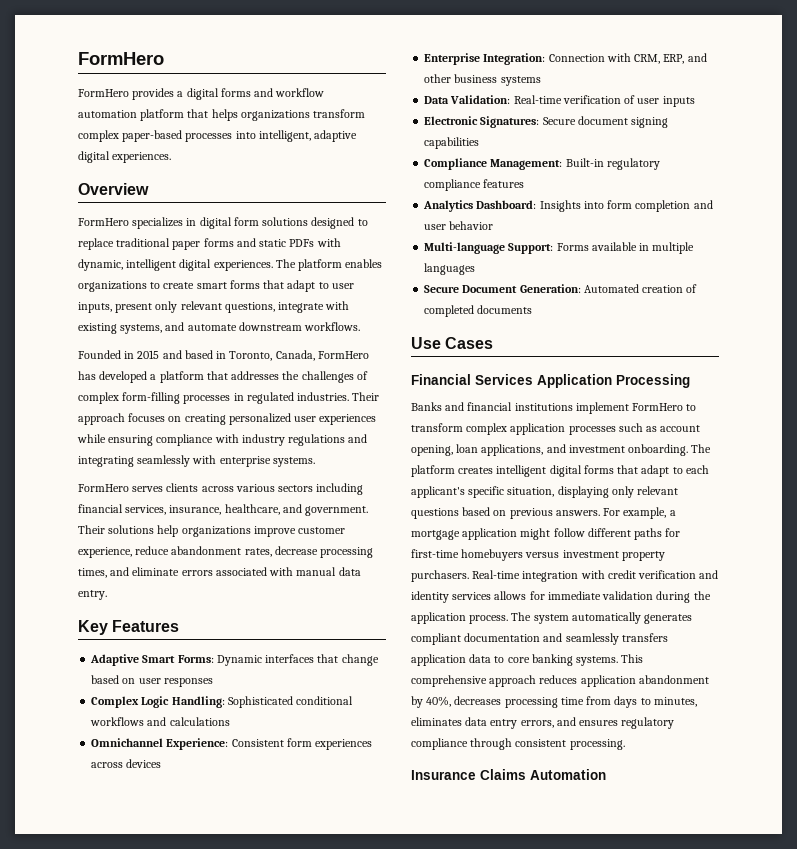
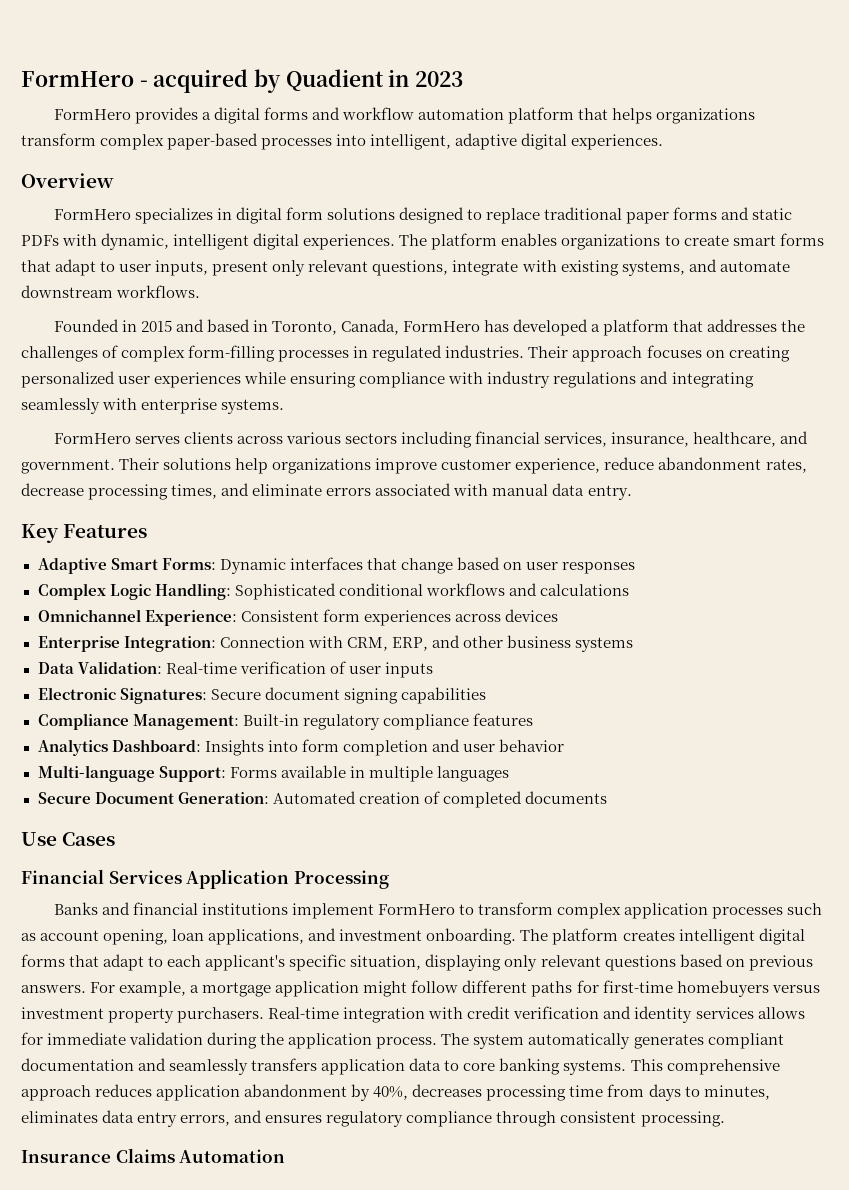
[78,52,164,65] FormHero -> [21,69,464,93] FormHero - acquired by Quadient in 2023

